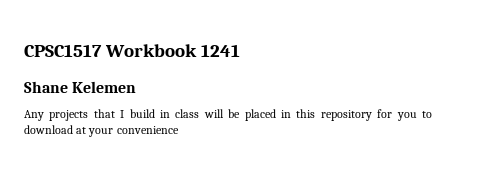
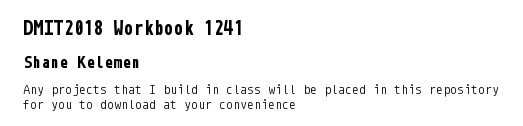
[24,44,102,57] CPSC1517 -> [23,20,103,35] DMIT2018

